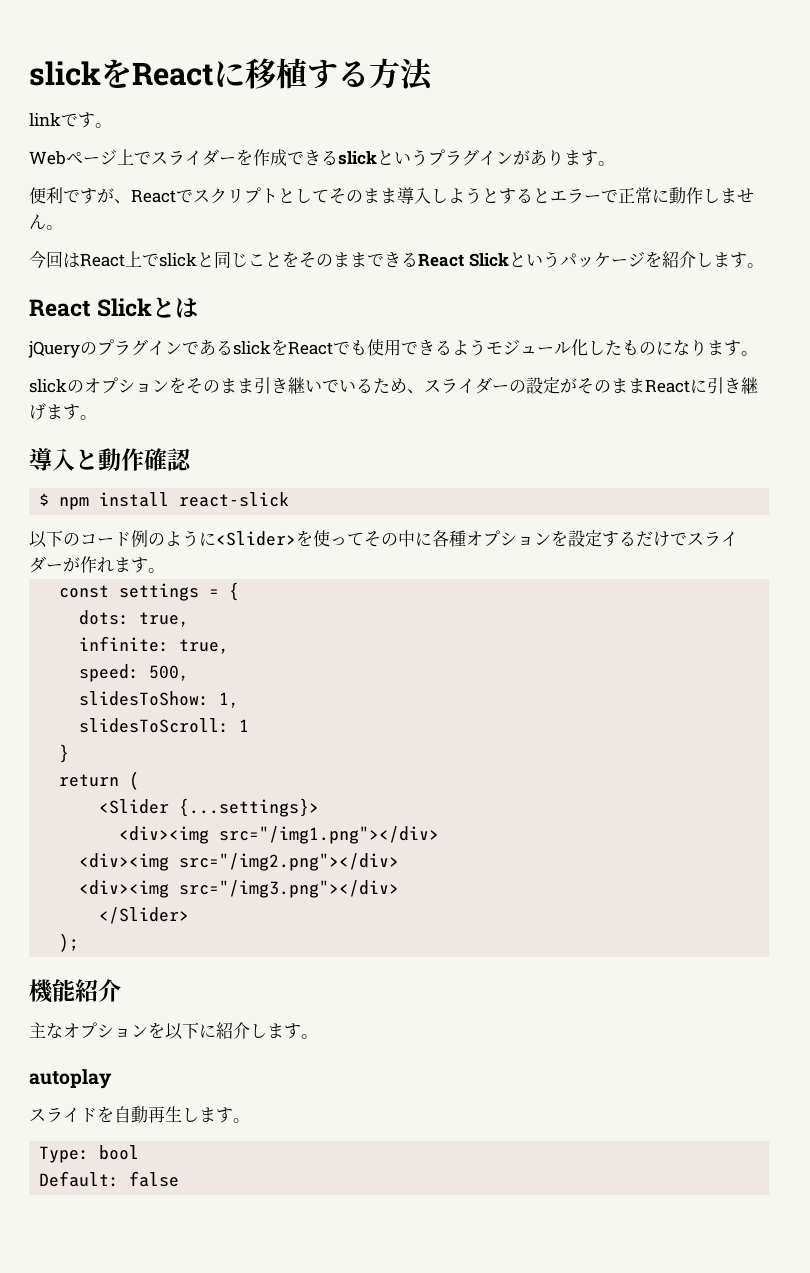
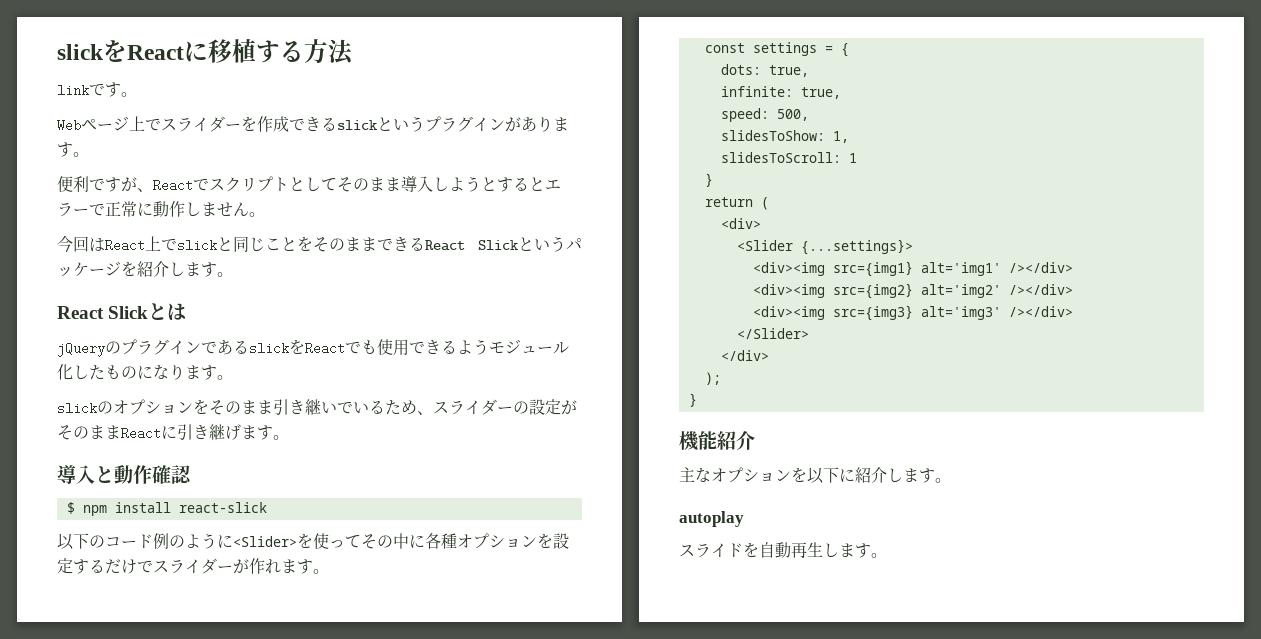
(140, 780) none -> [720,218,761,229] // <div>
[219,826,440,844] [79,853,400,871] [79,880,400,898] src="/img1.png"></div> // <div><img src="/img2.png"></div> // <div><img src="/img3.png"></div> -> [832,261,1073,277] [752,283,1073,299] [752,305,1073,321] src={img1} alt='img1' /></div> // <div><img src={img2} alt='img2' /></div> // <div><img src={img3} alt='img3' /></div>
(190, 915) none -> [720,350,769,361] // </div>
(80, 942) none -> [688,393,697,407] // }
[39,1145,140,1163] [39,1171,180,1187] // Type: bool // Default: false -> (887, 555) none

